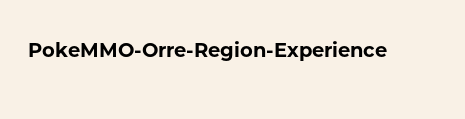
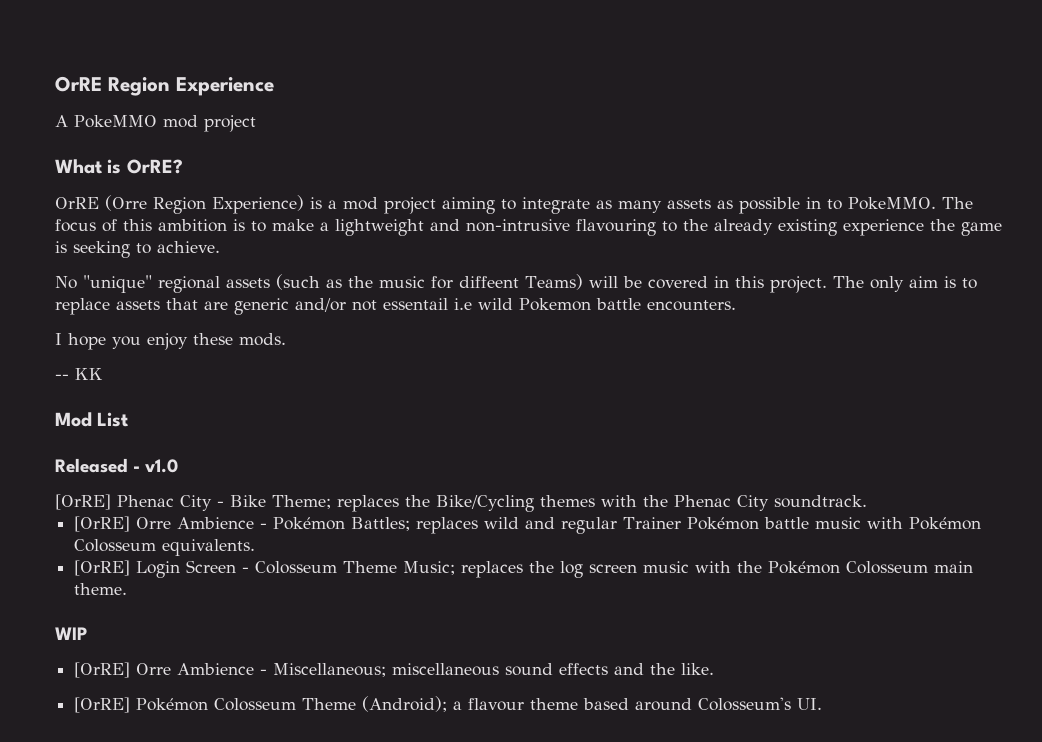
[28,41,387,61] PokeMMO-Orre-Region-Experience -> [55,76,274,96] [55,115,256,132] [55,159,183,174] [55,195,973,214] [55,219,1002,236] [55,241,220,258] [55,274,977,293] [55,298,736,315] [55,333,286,350] [55,368,103,380] [55,412,129,427] [55,458,179,473] [55,494,867,512] [74,516,982,534] [74,539,256,556] [74,560,974,578] [74,583,128,595] [55,627,87,640] [74,662,715,678] [74,696,823,713] OrRE Region Experience // A PokeMMO mod project // What is OrRE? // OrRE (Orre Region Experience) is a mod project aiming to integrate as many assets as possible in to PokeMMO. The focus of this ambition is to make a lightweight and non-intrusive flavouring to the already existing experience the game is seeking to achieve. // No "unique" regional assets (such as the music for diffeent Teams) will be covered in this project. The only aim is to replace assets that are generic and/or not essentail i.e wild Pokemon battle encounters. // I hope you enjoy these mods. // -- KK // Mod List // Released - v1.0 // [OrRE] Phenac City - Bike Theme; replaces the Bike/Cycling themes with the Phenac City soundtrack. // [OrRE] Orre Ambience - Pokémon Battles; replaces wild and regular Trainer Pokémon battle music with Pokémon Colosseum equivalents. // [OrRE] Login Screen - Colosseum Theme Music; replaces the log screen music with the Pokémon Colosseum main theme. // WIP // [OrRE] Orre Ambience - Miscellaneous; miscellaneous sound effects and the like. // [OrRE] Pokémon Colosseum Theme (Android); a flavour theme based around Colosseum's UI.

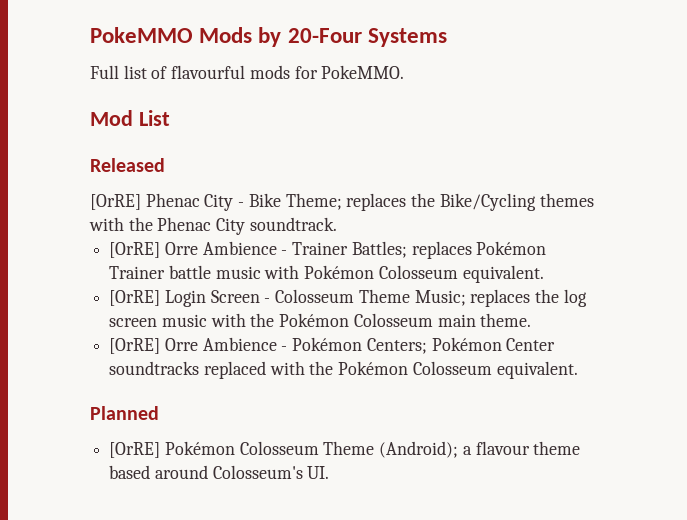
[55,76,274,96] [55,115,256,132] [55,159,183,174] [55,195,973,214] [55,219,1002,236] [55,241,220,258] [55,274,977,293] [55,298,736,315] [55,333,286,350] [55,368,103,380] OrRE Region Experience // A PokeMMO mod project // What is OrRE? // OrRE (Orre Region Experience) is a mod project aiming to integrate as many assets as possible in to PokeMMO. The focus of this ambition is to make a lightweight and non-intrusive flavouring to the already existing experience the game is seeking to achieve. // No "unique" regional assets (such as the music for diffeent Teams) will be covered in this project. The only aim is to replace assets that are generic and/or not essentail i.e wild Pokemon battle encounters. // I hope you enjoy these mods. // -- KK -> [90,27,447,47] [90,65,405,79] PokeMMO Mods by 20-Four Systems // Full list of flavourful mods for PokeMMO.
[133,459,179,473] - v1.0 -> (165, 165) none
[273,517,346,530] Pokémon -> [292,242,349,255] Trainer
[484,517,760,534] wild and regular Trainer Pokémon -> [476,241,547,255] [109,266,166,279] Pokémon Trainer
[162,539,256,556] equivalents. -> [462,265,544,283] equivalent.
[55,627,87,640] [74,662,715,678] // WIP // [OrRE] Orre Ambience - Miscellaneous; miscellaneous sound effects and the like. -> [109,337,556,354] [109,361,578,379] [90,406,159,420] // [OrRE] Orre Ambience - Pokémon Centers; Pokémon Center soundtracks replaced with the Pokémon Colosseum equivalent. // Planned

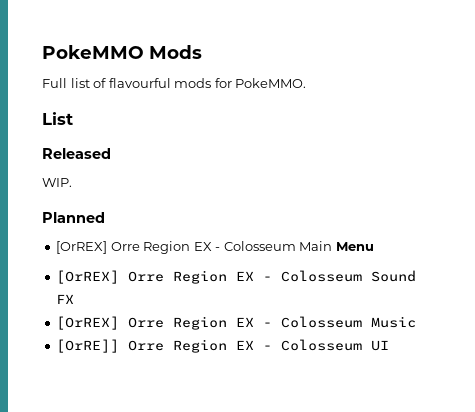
[258,27,447,47] by 20-Four Systems -> (202, 52) none
[90,110,133,126] Mod -> (307, 83) none
[90,193,594,211] [89,217,337,235] [109,241,547,259] [109,265,544,283] [109,289,587,307] [109,313,532,327] [109,337,556,354] [109,361,578,379] [90,406,159,420] [109,441,581,458] [109,465,330,479] [OrRE] Phenac City - Bike Theme; replaces the Bike/Cycling themes with the Phenac City soundtrack. // [OrRE] Orre Ambience - Trainer Battles; replaces Pokémon Trainer battle music with Pokémon Colosseum equivalent. // [OrRE] Login Screen - Colosseum Theme Music; replaces the log screen music with the Pokémon Colosseum main theme. // [OrRE] Orre Ambience - Pokémon Centers; Pokémon Center soundtracks replaced with the Pokémon Colosseum equivalent. // Planned // [OrRE] Pokémon Colosseum Theme (Android); a flavour theme based around Colosseum's UI. -> [42,178,72,187] [42,212,105,223] [56,241,374,254] [56,270,417,284] [56,294,75,304] [56,316,417,330] [56,339,390,353] WIP. // Planned // [OrREX] Orre Region EX - Colosseum Main Menu // [OrREX] Orre Region EX - Colosseum Sound FX // [OrREX] Orre Region EX - Colosseum Music // [OrRE]] Orre Region EX - Colosseum UI

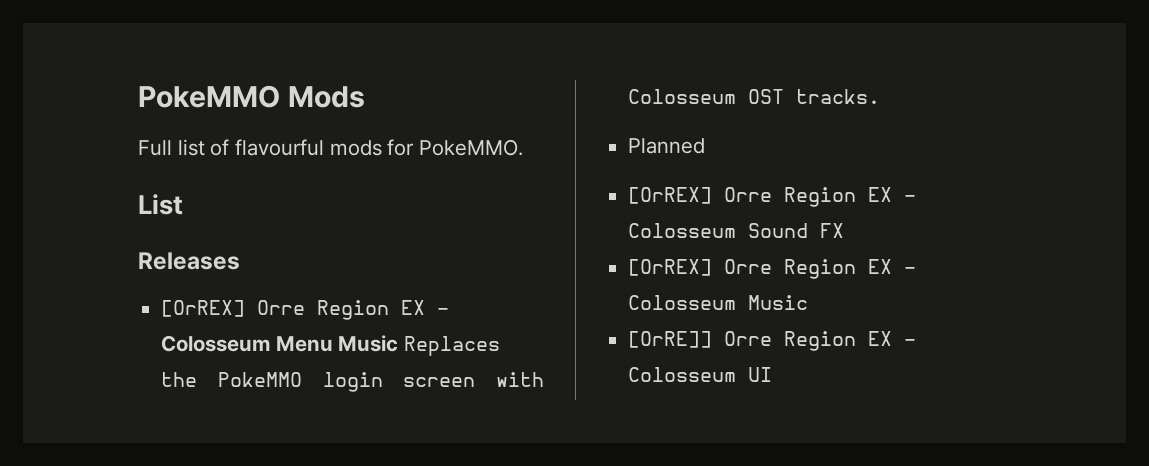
[42,148,111,159] [42,178,72,187] [42,212,105,223] [56,241,333,254] Released // WIP. // Planned // [OrREX] Orre Region EX - Colosseum Main -> [138,252,240,270] [161,300,450,320] [161,335,271,352] Releases // [OrREX] Orre Region EX - Colosseum
(374, 246) none -> [338,335,501,356] [161,372,544,392] [628,89,881,104] [628,138,706,154] Music Replaces the PokeMMO login screen with Colosseum OST tracks. // Planned

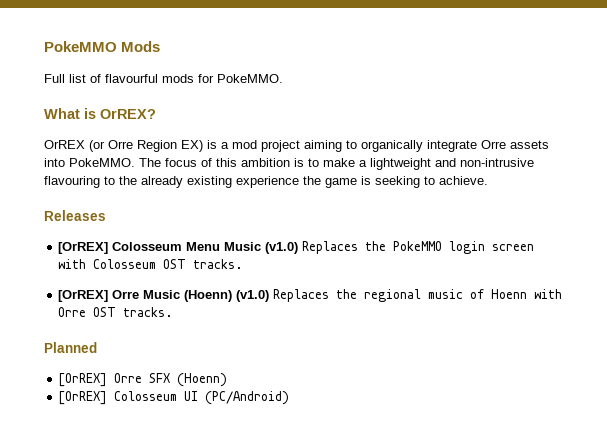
[138,194,183,215] [138,252,240,270] [161,300,450,320] List // Releases // [OrREX] Orre Region EX - -> [44,108,156,119] [44,140,549,152] [44,158,534,170] [44,176,488,188] [44,210,106,221] [58,242,109,254] What is OrREX? // OrREX (or Orre Region EX) is a mod project aiming to organically integrate Orre assets into PokeMMO. The focus of this ambition is to make a lightweight and non-intrusive flavouring to the already existing experience the game is seeking to achieve. // Releases // [OrREX]
(399, 343) none -> [265,242,299,254] (v1.0)
[628,138,706,154] [628,187,917,207] [628,223,845,238] [628,259,917,279] [628,295,809,310] [628,331,917,351] Planned // [OrREX] Orre Region EX - Colosseum Sound FX // [OrREX] Orre Region EX - Colosseum Music // [OrRE]] Orre Region EX - -> [58,289,563,302] [58,307,174,317] [44,342,97,353] [58,373,228,387] [58,391,108,405] [OrREX] Orre Music (Hoenn) (v1.0) Replaces the regional music of Hoenn with Orre OST tracks. // Planned // [OrREX] Orre SFX (Hoenn) // [OrREX]
(773, 374) none -> [205,391,290,405] (PC/Android)

